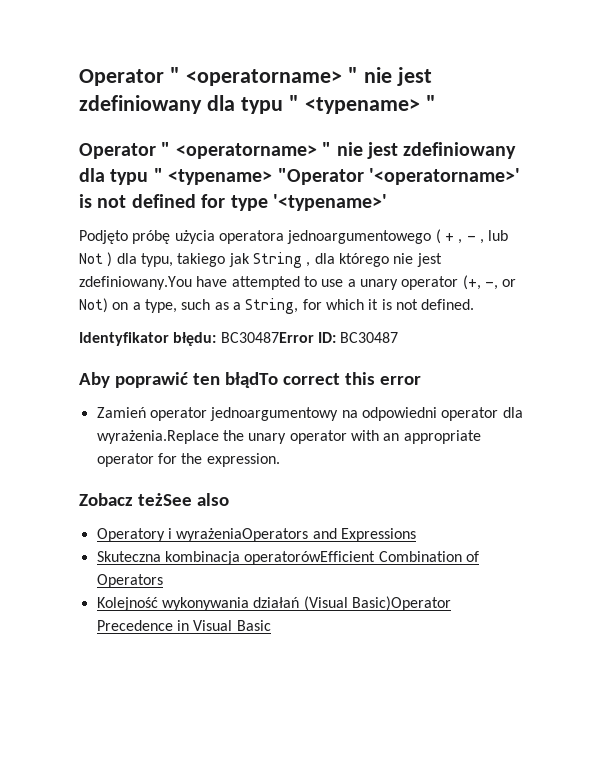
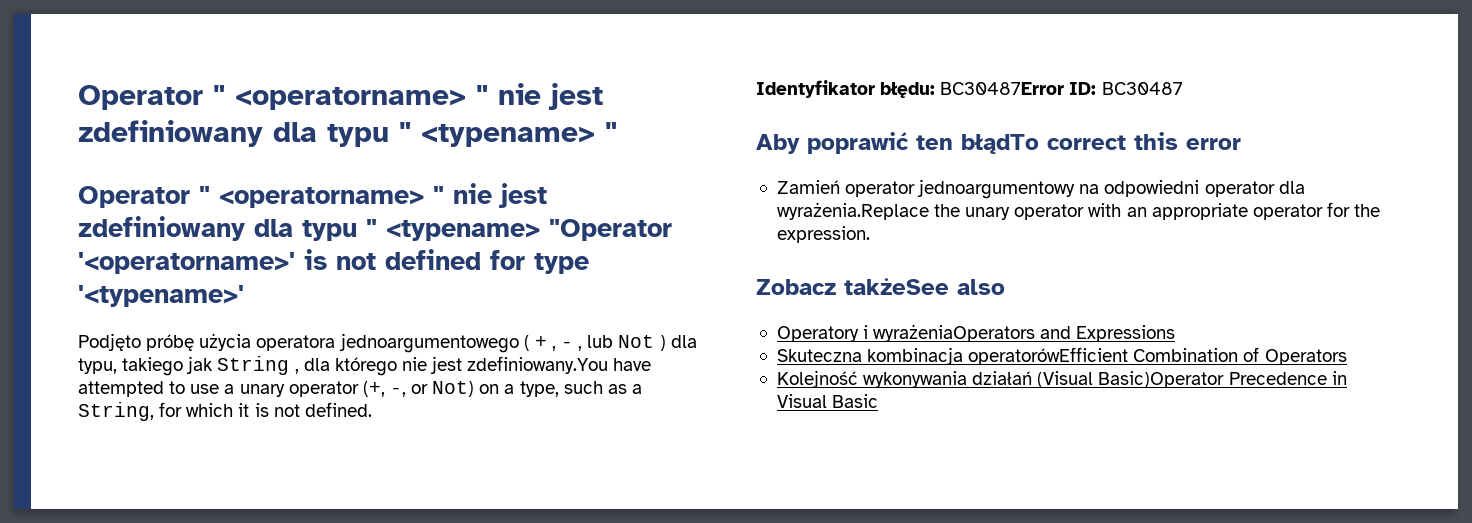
[137,493,192,506] teżSee -> [844,278,949,295] takżeSee

